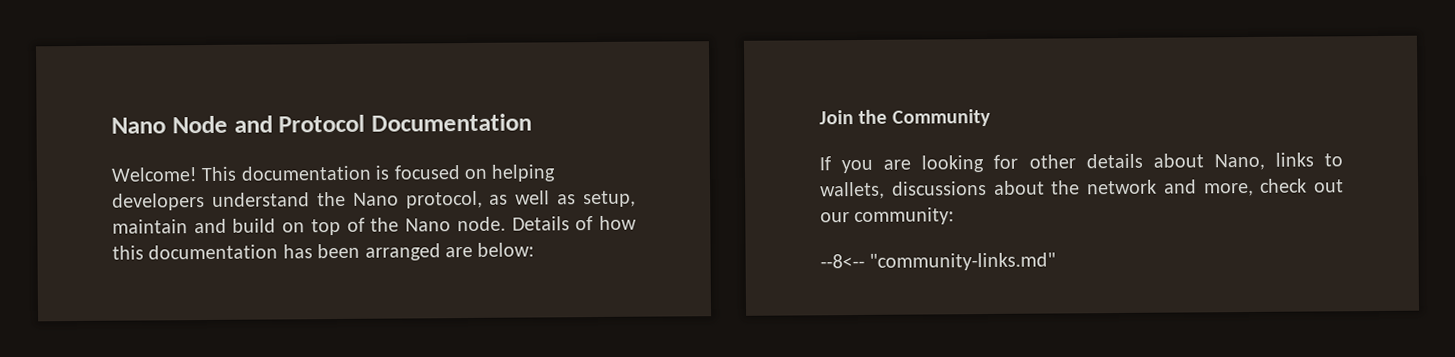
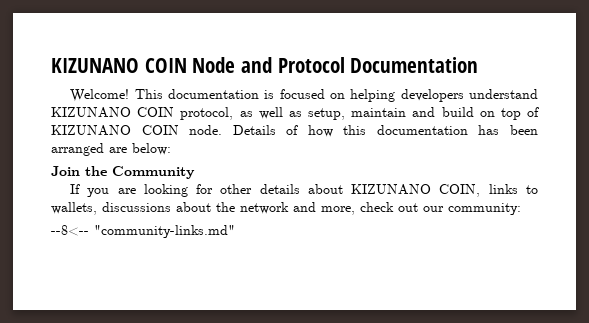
[111,117,166,134] Nano -> [51,58,187,73] KIZUNANO COIN
[316,191,399,207] the Nano -> [51,107,175,118] KIZUNANO COIN
[370,217,452,232] the Nano -> [51,125,179,136] KIZUNANO COIN
[1213,153,1265,171] Nano, -> [351,184,481,197] KIZUNANO COIN,

